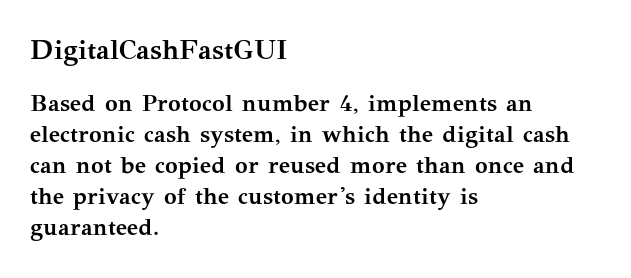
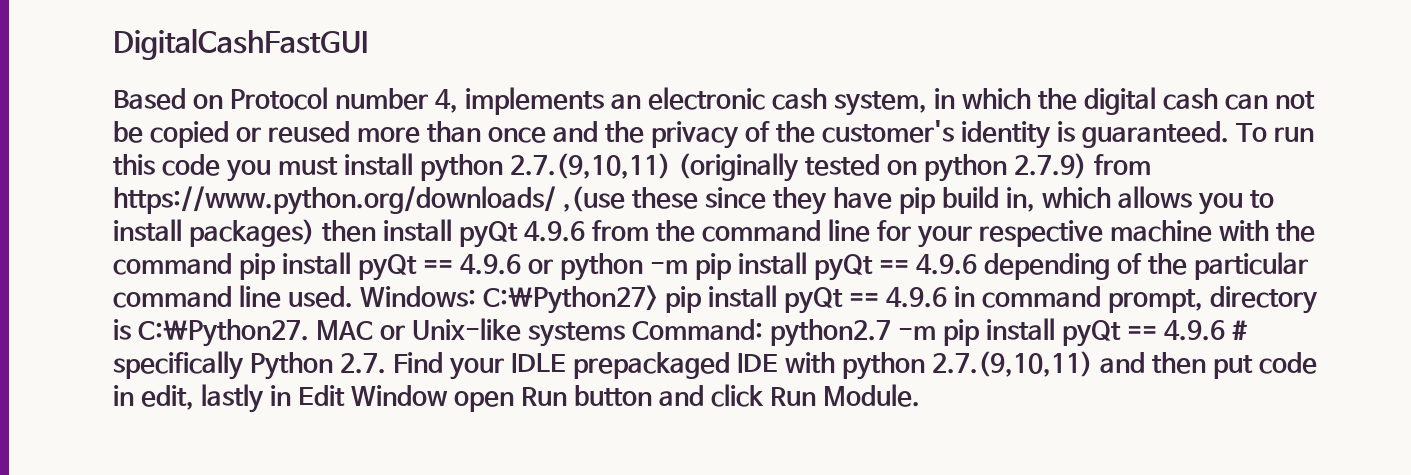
(159, 230) none -> [1236,123,1315,142] [113,153,1152,182] [113,186,1275,215] [113,219,1316,248] [113,252,1309,281] [113,285,1319,314] [113,318,1249,347] [113,351,1318,380] [113,384,921,413] To run this code you must install python 2.7.(9,10,11) (originally tested on python 2.7.9) from https://www.python.org/downloads/ ,(use these since they have pip build in, which allows you to install packages) then install pyQt 4.9.6 from the command line for your respective machine with the command pip install pyQt == 4.9.6 or python -m pip install pyQt == 4.9.6 depending of the particular command line used. Windows: C:\Python27> pip install pyQt == 4.9.6 in command prompt, directory is C:\Python27. MAC or Unix-like systems Command: python2.7 -m pip install pyQt == 4.9.6 # specifically Python 2.7. Find your IDLE prepackaged IDE with python 2.7.(9,10,11) and then put code in edit, lastly in Edit Window open Run button and click Run Module.

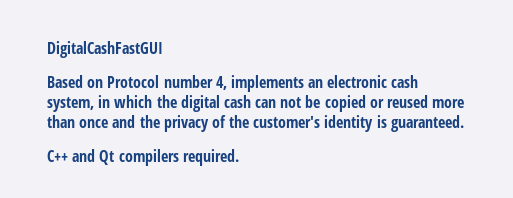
[1236,123,1315,142] [113,153,1152,182] [113,186,1275,215] [113,219,1316,248] [113,252,1309,281] [113,285,1319,314] [113,318,1249,347] [113,351,1318,380] [113,384,921,413] To run this code you must install python 2.7.(9,10,11) (originally tested on python 2.7.9) from https://www.python.org/downloads/ ,(use these since they have pip build in, which allows you to install packages) then install pyQt 4.9.6 from the command line for your respective machine with the command pip install pyQt == 4.9.6 or python -m pip install pyQt == 4.9.6 depending of the particular command line used. Windows: C:\Python27> pip install pyQt == 4.9.6 in command prompt, directory is C:\Python27. MAC or Unix-like systems Command: python2.7 -m pip install pyQt == 4.9.6 # specifically Python 2.7. Find your IDLE prepackaged IDE with python 2.7.(9,10,11) and then put code in edit, lastly in Edit Window open Run button and click Run Module. -> [47,149,239,166] // C++ and Qt compilers required.

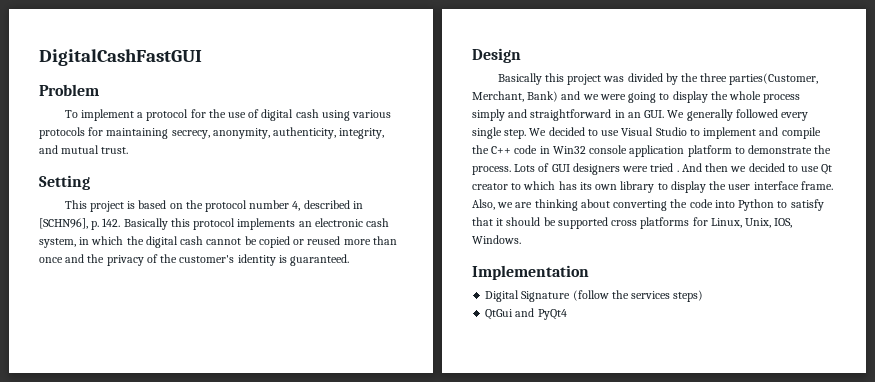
[47,75,227,90] Based on Protocol number 4, -> [39,84,99,96] [64,109,392,121] [39,127,385,139] [39,145,129,154] [39,175,90,190] [64,200,363,212] [39,218,236,230] Problem // To implement a protocol for the use of digital cash using various protocols for maintaining secrecy, anonymity, authenticity, integrity, and mutual trust. // Setting // This project is based on the protocol number 4, described in [SCHN96], p. 142. Basically this protocol
[255,97,302,108] can not -> [206,238,242,245] cannot
[47,149,239,166] C++ and Qt compilers required. -> [472,48,521,63] [497,73,819,85] [472,91,801,103] [472,109,809,121] [472,127,821,139] [472,145,832,157] [472,163,833,175] [472,181,833,193] [472,199,824,211] [472,217,793,229] [472,235,521,244] [472,265,589,280] [485,290,704,302] [485,308,567,320] Design // Basically this project was divided by the three parties(Customer, Merchant, Bank) and we were going to display the whole process simply and straightforward in an GUI. We generally followed every single step. We decided to use Visual Studio to implement and compile the C++ code in Win32 console application platform to demonstrate the process. Lots of GUI designers were tried . And then we decided to use Qt creator to which has its own library to display the user interface frame. Also, we are thinking about converting the code into Python to satisfy that it should be supported cross platforms for Linux, Unix, IOS, Windows. // Implementation // Digital Signature (follow the services steps) // QtGui and PyQt4

